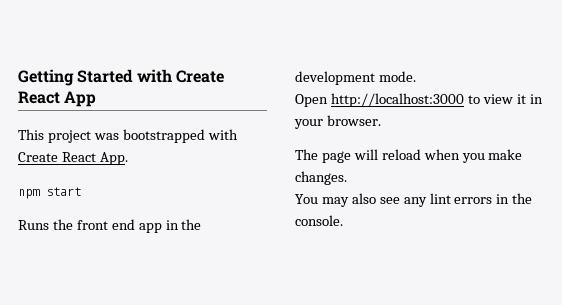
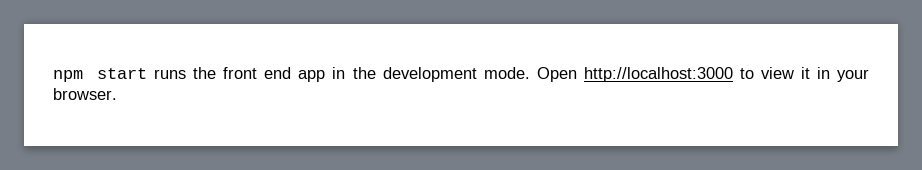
[18,69,224,86] [18,91,97,107] [18,129,238,143] [18,152,128,165] Getting Started with Create React App // This project was bootstrapped with Create React App. // -> (53, 76) none
[18,220,49,230] // Runs -> [154,69,187,79] runs
(416, 76) // -> (530, 73) none
[295,149,523,163] [295,171,347,185] [295,193,533,207] [295,215,343,226] // The page will reload when you make changes. // You may also see any lint errors in the console. -> (117, 94) none

